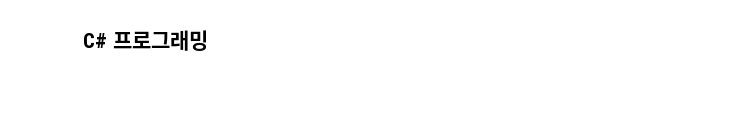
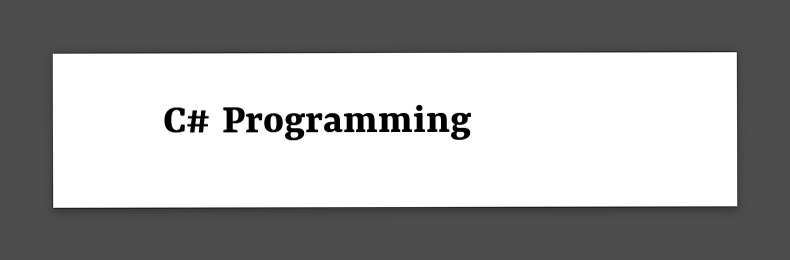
[112,30,208,51] 프로그래밍 -> [220,104,472,141] Programming

